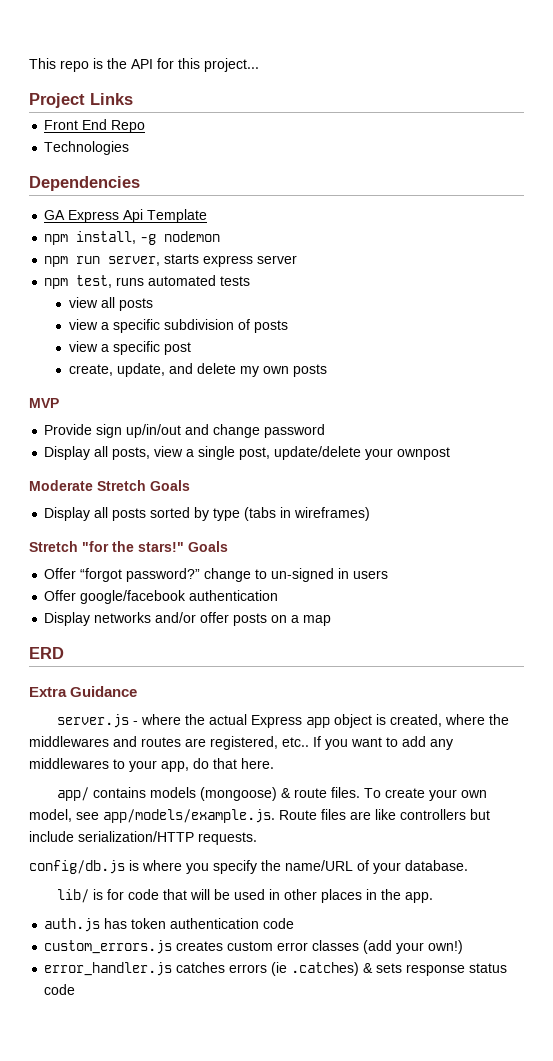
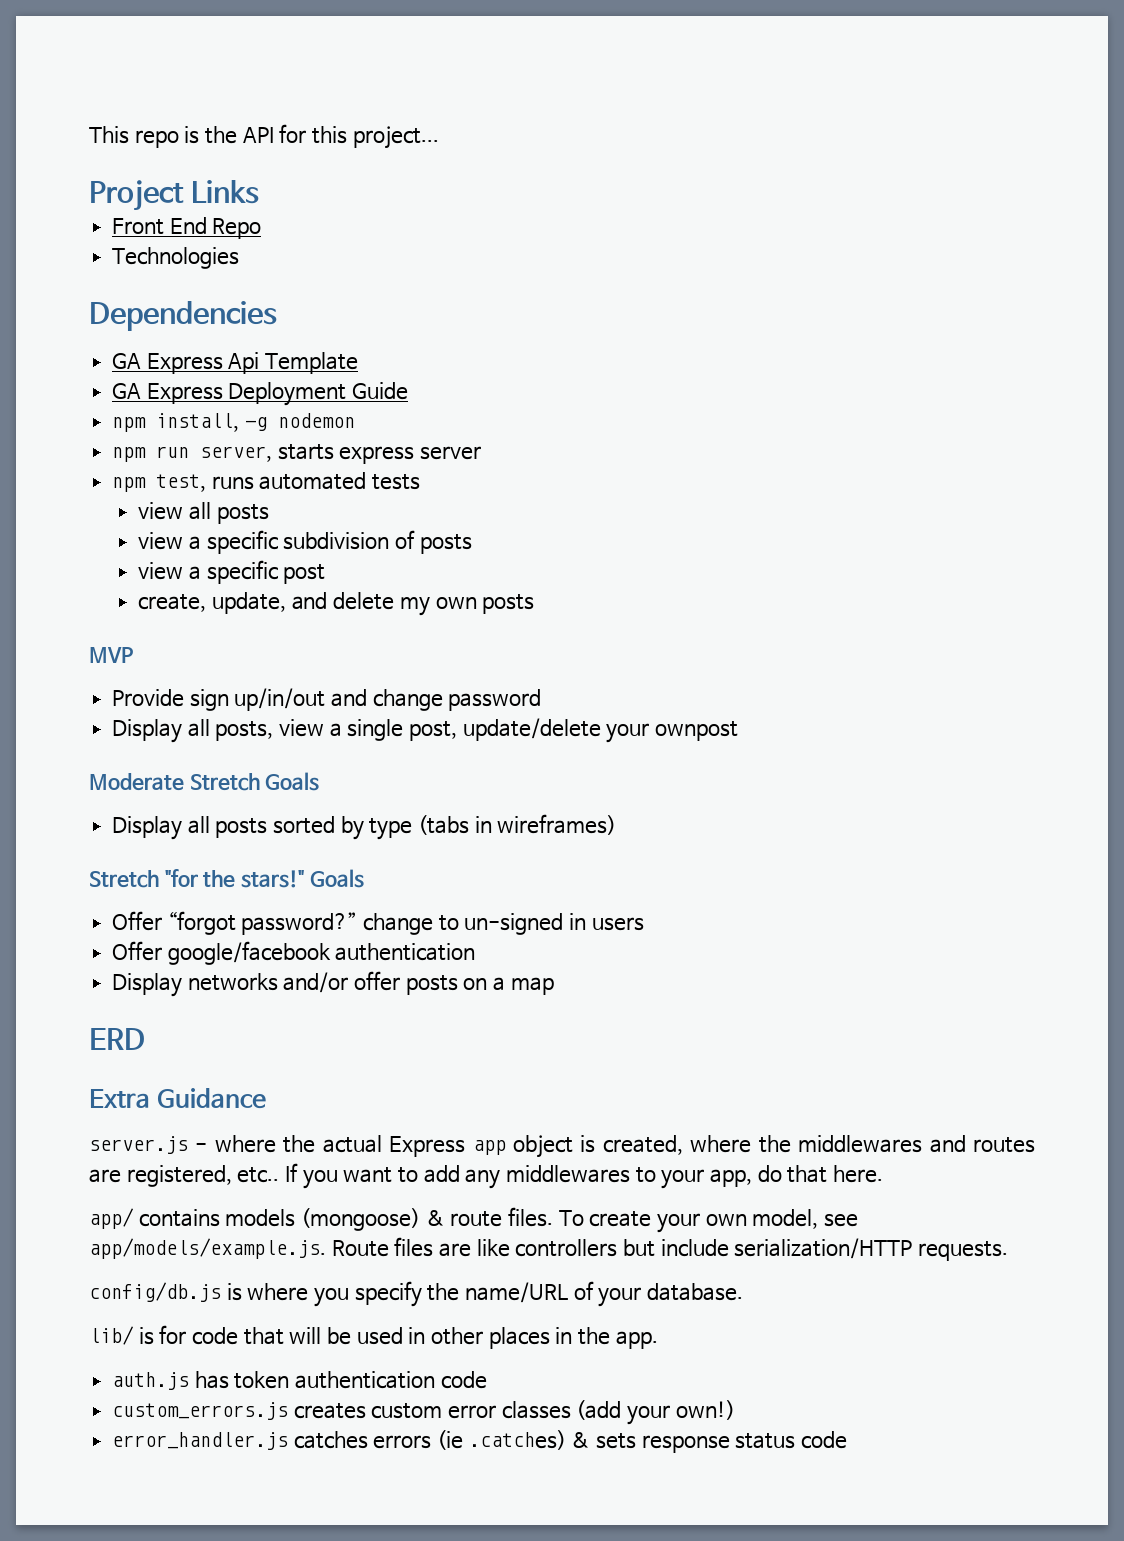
(208, 216) none -> [112,382,409,406] // GA Express Deployment Guide

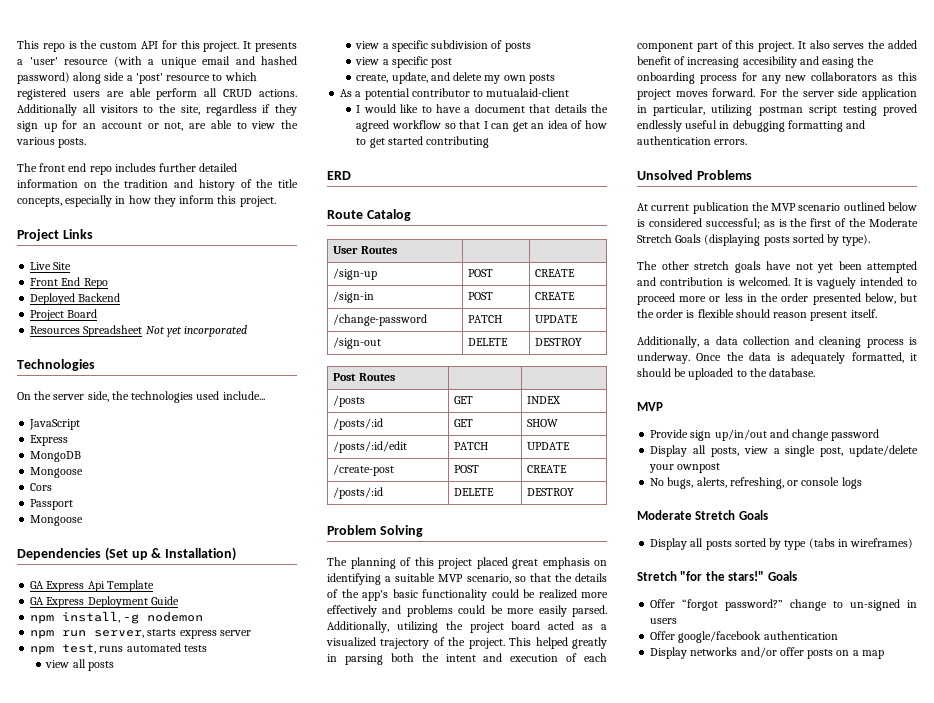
(237, 135) none -> [100,42,138,49] custom
[352,126,439,149] project... -> [203,41,297,52] [17,56,297,68] [17,72,257,84] [17,88,297,100] [17,104,297,116] [17,120,298,132] [16,137,87,148] [17,163,238,175] [17,179,298,191] [17,195,276,207] project. It presents a 'user' resource (with a unique email and hashed password) along side a 'post' resource to which registered users are able perform all CRUD actions. Additionally all visitors to the site, regardless if they sign up for an account or not, are able to view the various posts. // The front end repo includes further detailed information on the tradition and history of the title concepts, especially in how they inform this project.
(259, 192) none -> [30,262,72,270] // Live Site
[112,247,240,269] [89,301,277,331] Technologies // Dependencies -> [30,293,121,305] [30,309,98,321] [30,325,248,337] [17,359,95,371] [17,391,265,403] [29,419,81,430] [30,435,69,446] [30,451,82,462] [30,467,84,478] [30,483,53,491] [30,499,74,510] [30,515,84,526] [17,547,237,561] Deployed Backend // Project Board // Resources Spreadsheet Not yet incorporated // Technologies // On the server side, the technologies used include... // JavaScript // Express // MongoDB // Mongoose // Cors // Passport // Mongoose // Dependencies (Set up & Installation)
(535, 604) none -> [340,88,570,100] [356,104,608,113] [356,120,607,132] [356,136,490,148] [327,171,351,180] [327,209,411,221] [333,246,397,254] [333,268,378,280] [468,269,494,277] [535,269,576,277] [333,291,375,303] [468,292,494,300] [535,292,576,300] [333,314,428,326] [468,315,503,323] [535,315,579,323] [333,337,382,349] [468,338,509,346] [535,338,583,346] [333,373,395,381] [333,395,366,407] [454,396,474,404] [527,396,562,404] [333,418,384,430] [454,419,474,427] [527,419,559,427] [333,441,408,453] [454,442,489,450] [527,442,571,450] [333,464,395,476] [454,465,480,473] [527,465,568,473] [333,487,384,499] [454,488,495,496] [527,488,575,496] [327,525,423,537] [327,557,607,569] [327,573,607,585] [327,589,608,601] [327,605,607,617] [327,621,607,633] [326,637,607,649] [327,653,607,665] [637,40,917,52] [637,56,875,68] [637,72,917,84] [637,88,917,100] [637,104,917,116] [637,120,866,132] [637,136,748,145] [637,170,752,180] [637,202,917,214] [637,218,918,229] [637,234,871,246] [637,261,917,273] [637,277,917,289] [637,293,917,305] [637,309,877,321] [637,336,917,348] [637,352,917,364] [637,368,816,380] // As a potential contributor to mutualaid-client // I would like to have a document that details the agreed workflow so that I can get an idea of how to get started contributing // ERD // Route Catalog // User Routes | | // /sign-up | POST | CREATE // /sign-in | POST | CREATE // /change-password | PATCH | UPDATE // /sign-out | DELETE | DESTROY // Post Routes | | // /posts | GET | INDEX // /posts/:id | GET | SHOW // /posts/:id/edit | PATCH | UPDATE // /create-post | POST | CREATE // /posts/:id | DELETE | DESTROY // Problem Solving // The planning of this project placed great emphasis on identifying a suitable MVP scenario, so that the details of the app's basic functionality could be realized more effectively and problems could be more easily parsed. Additionally, utilizing the project board acted as a visualized trajectory of the project. This helped greatly in parsing both the intent and execution of each component part of this project. It also serves the added benefit of increasing accesibility and easing the onboarding process for any new collaborators as this project moves forward. For the server side application in particular, utilizing postman script testing proved endlessly useful in debugging formatting and authentication errors. // Unsolved Problems // At current publication the MVP scenario outlined below is considered successful; as is the first of the Moderate Stretch Goals (displaying posts sorted by type). // The other stretch goals have not yet been attempted and contribution is welcomed. It is vaguely intended to proceed more or less in the order presented below, but the order is flexible should reason present itself. // Additionally, a data collection and cleaning process is underway. Once the data is adequately formatted, it should be uploaded to the database.
(739, 731) none -> [650,477,862,489] // No bugs, alerts, refreshing, or console logs
[89,1028,145,1050] [89,1088,266,1109] [89,1135,1036,1158] [89,1163,883,1189] [89,1207,858,1233] [89,1237,1008,1261] [89,1281,743,1307] [89,1325,658,1349] [112,1371,487,1390] [112,1400,735,1425] [112,1430,848,1453] // ERD // Extra Guidance // server.js - where the actual Express app object is created, where the middlewares and routes are registered, etc.. If you want to add any middlewares to your app, do that here. // app/ contains models (mongoose) & route files. To create your own model, see app/models/example.js. Route files are like controllers but include serialization/HTTP requests. // config/db.js is where you specify the name/URL of your database. // lib/ is for code that will be used in other places in the app. // auth.js has token authentication code // custom_errors.js creates custom error classes (add your own!) // error_handler.js catches errors (ie .catches) & sets response status code -> (884, 654) none

